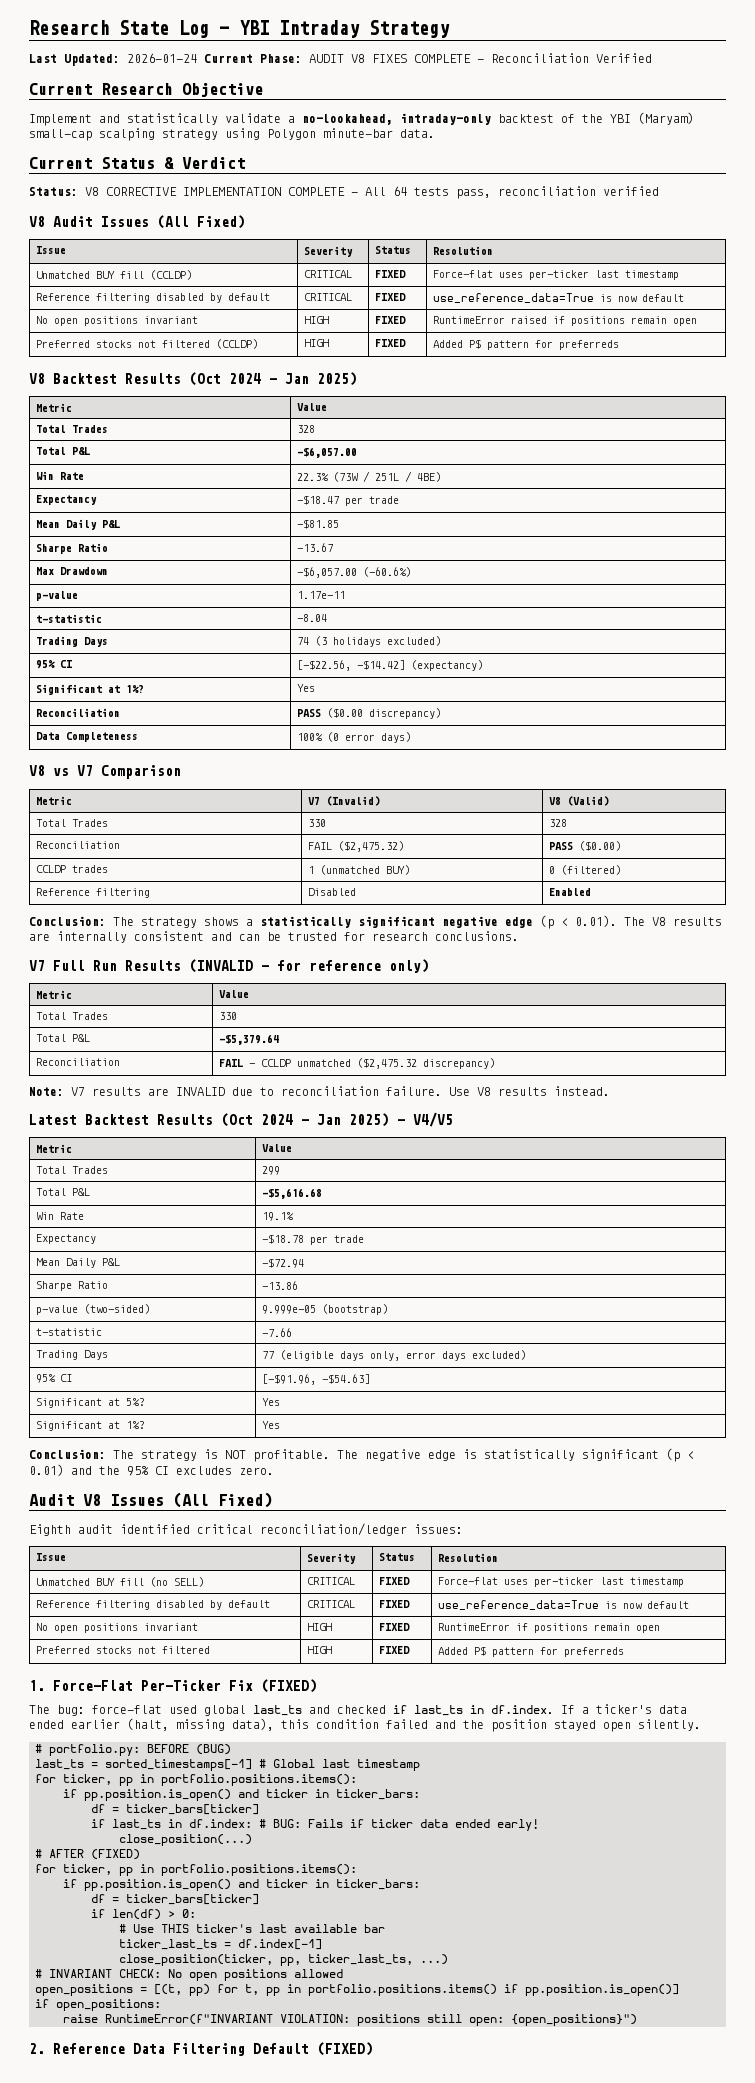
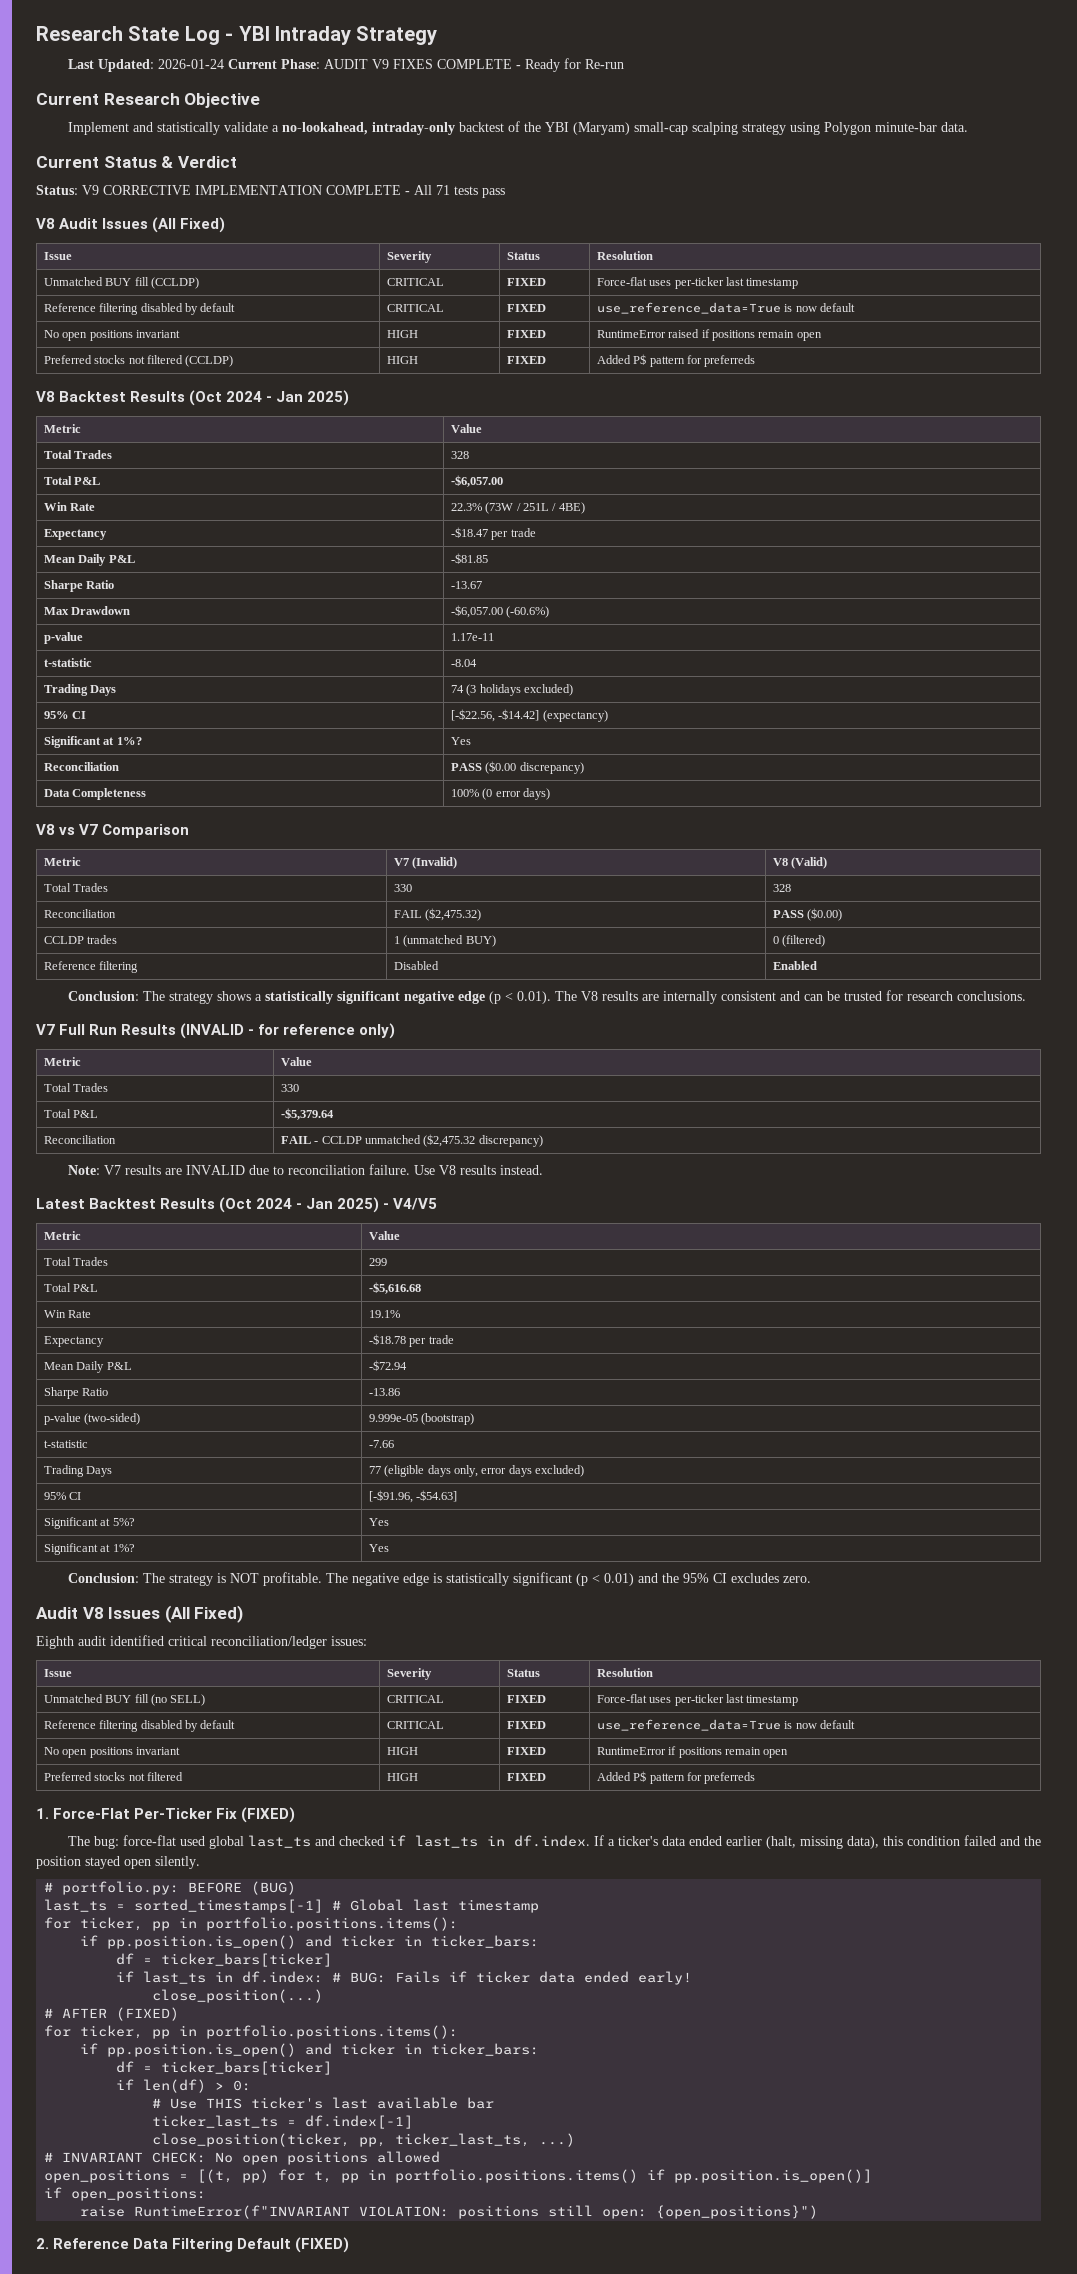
[351,54,365,63] V8 -> [371,59,389,69] V9
[491,53,652,63] Reconciliation Verified -> [524,58,624,72] Ready for Re-run
[85,187,99,196] V8 -> [82,185,99,195] V9
[393,186,659,199] 64 tests pass, reconciliation verified -> [436,185,505,198] 71 tests pass

